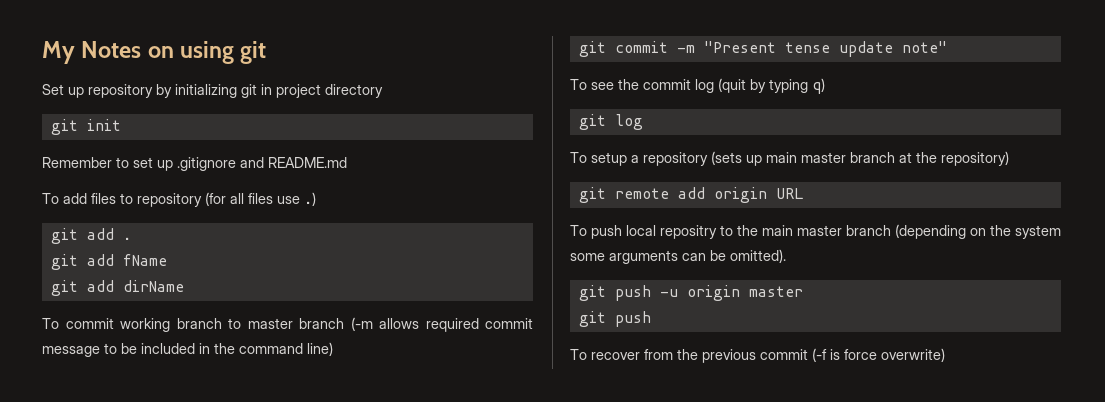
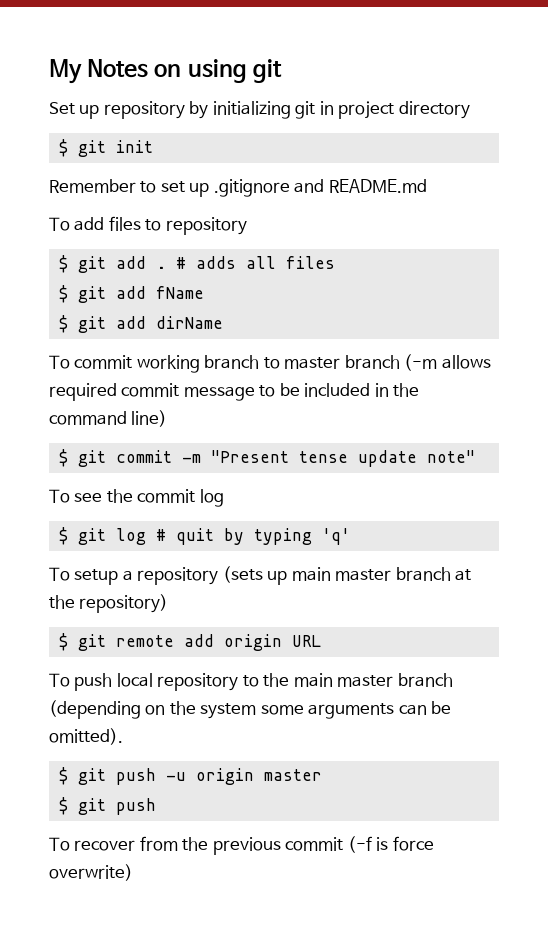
(383, 91) none -> [58,139,68,157] $
[205,192,316,206] [50,228,131,244] (for all files use .) // git add . // -> [58,255,335,273] [58,285,68,303] // $ git add . # adds all files // $
(167, 260) none -> [58,315,68,333] $
(333, 349) none -> [58,449,68,467] $
[718,78,825,94] [578,114,643,130] (quit by typing q) // git log -> [58,527,350,545] // $ git log # quit by typing 'q'
(1009, 158) none -> [58,633,68,651] $
[660,225,717,239] repositry -> [157,673,239,691] repository
(786, 256) none -> [58,767,68,785] $
(803, 291) none -> [58,797,68,815] $

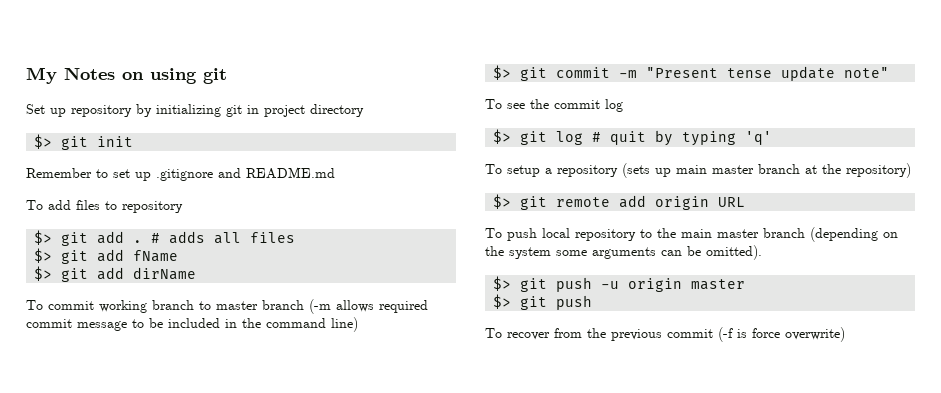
[58,139,68,157] $ -> [34,134,53,149] $>
[58,255,68,273] $ -> [34,230,53,245] $>
[58,285,68,303] $ -> [34,248,53,263] $>
[58,315,68,333] $ -> [34,266,53,281] $>
[58,449,68,467] $ -> [493,65,512,80] $>
[58,527,68,545] $ -> [493,129,512,144] $>
[58,633,68,651] $ -> [493,194,512,209] $>
[58,767,68,785] $ -> [493,276,512,291] $>
[58,797,68,815] $ -> [493,294,512,309] $>

